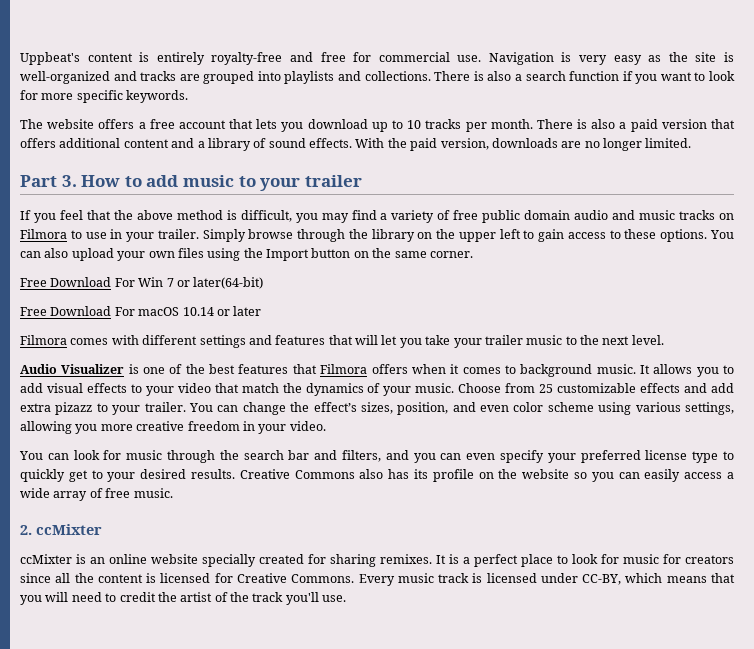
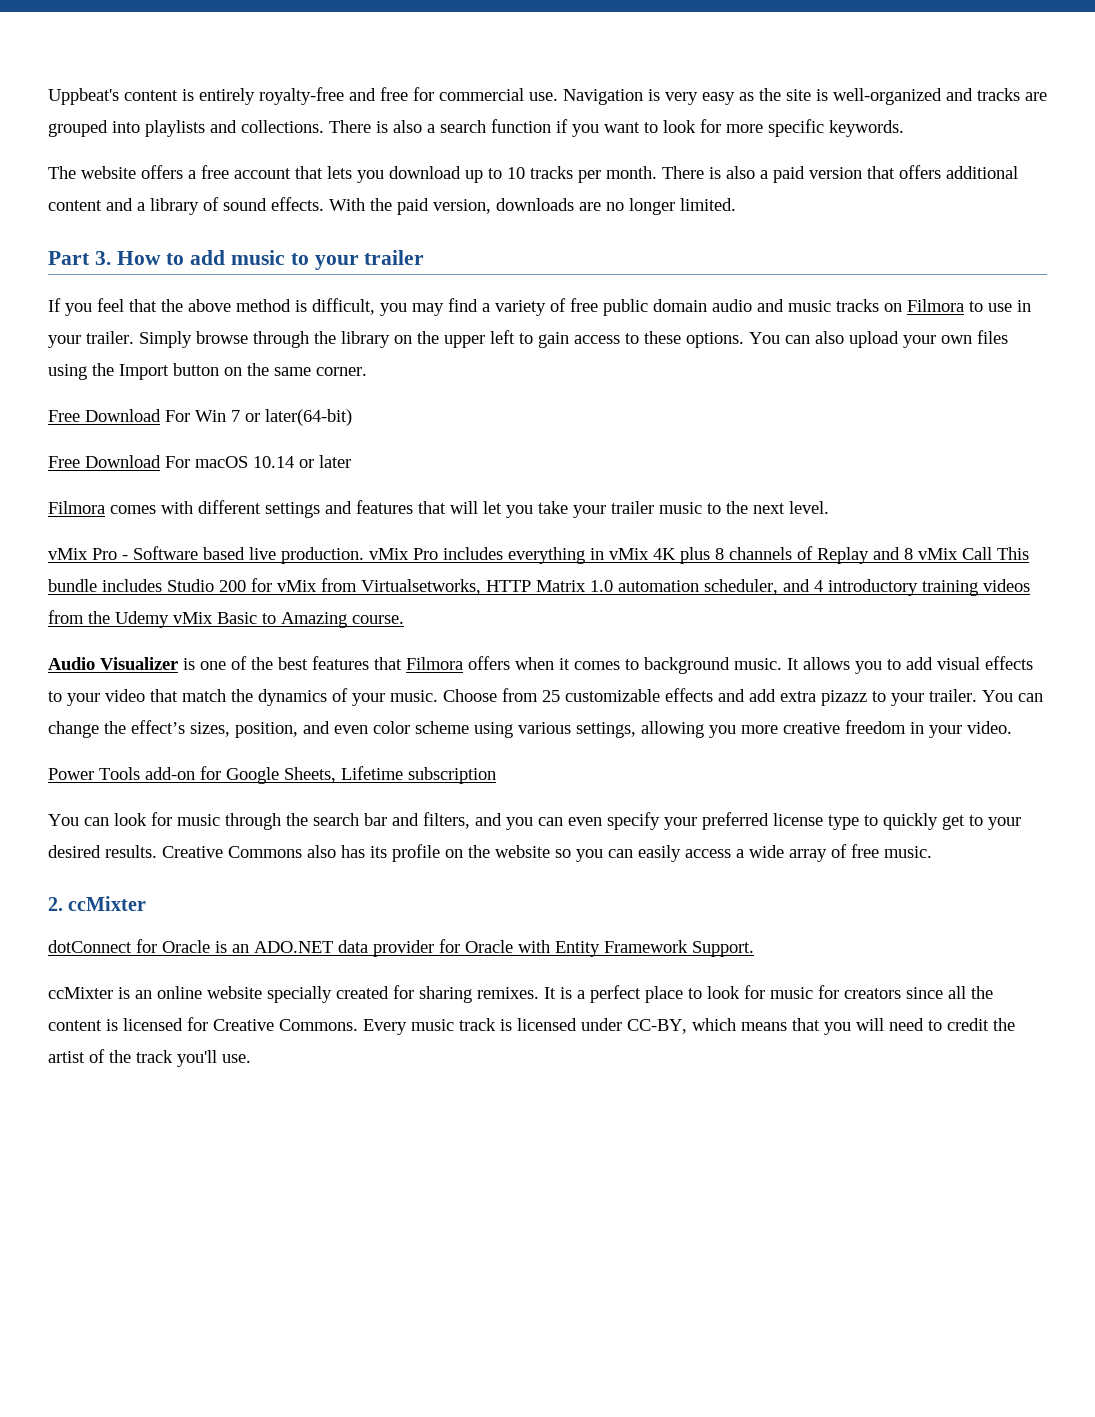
(664, 340) none -> [48,546,1029,564] [48,578,1030,596] [48,610,404,628] // vMix Pro - Software based live production. vMix Pro includes everything in vMix 4K plus 8 channels of Replay and 8 vMix Call This bundle includes Studio 200 for vMix from Virtualsetworks, HTTP Matrix 1.0 automation scheduler, and 4 introductory training videos from the Udemy vMix Basic to Amazing course.
(326, 426) none -> [48,766,496,784] // Power Tools add-on for Google Sheets, Lifetime subscription
(102, 529) none -> [48,939,754,957] // dotConnect for Oracle is an ADO.NET data provider for Oracle with Entity Framework Support.

